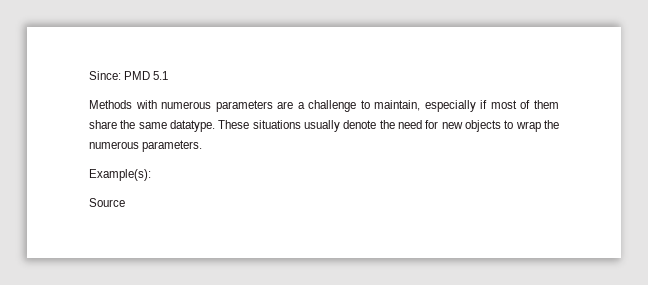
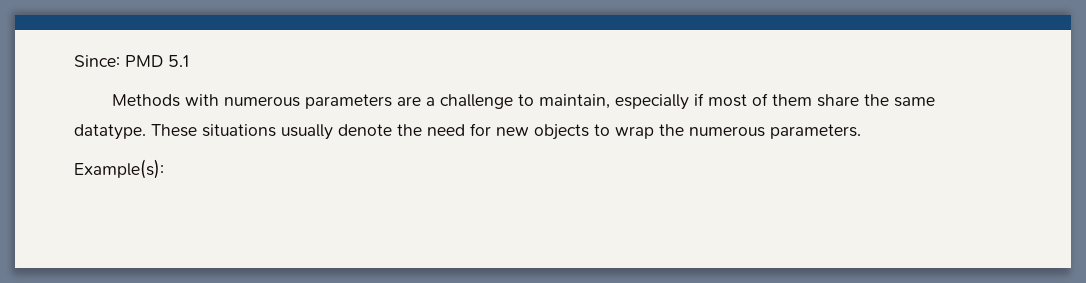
[89,198,125,207] // Source -> (164, 169) none

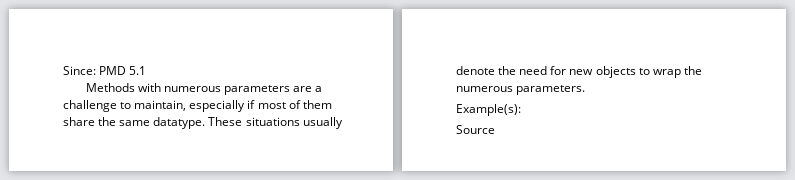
(164, 169) none -> [456,125,495,134] // Source

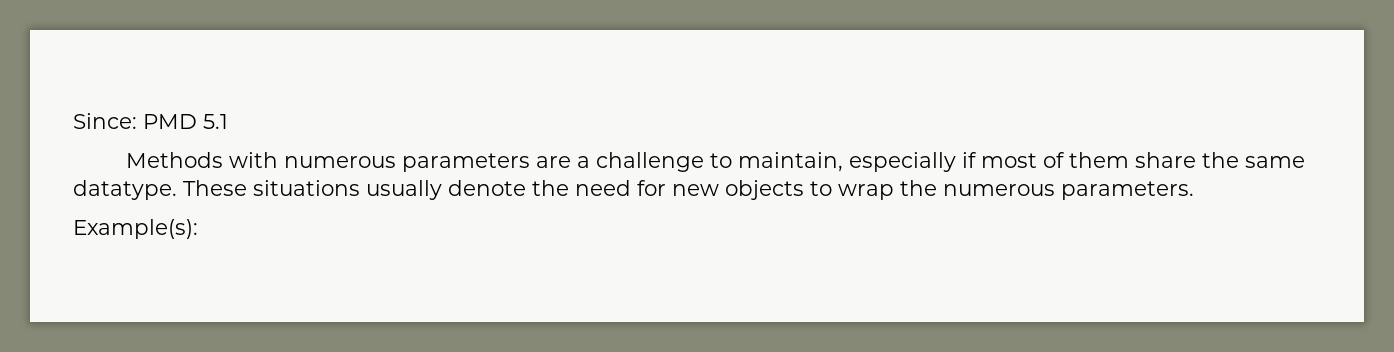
[456,125,495,134] // Source -> (198, 229) none

